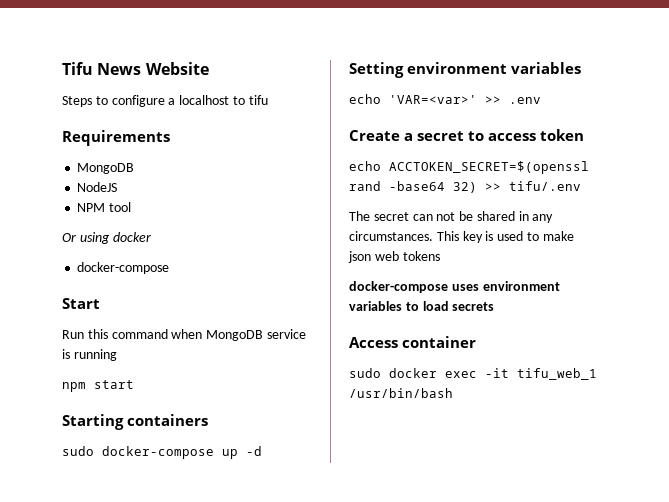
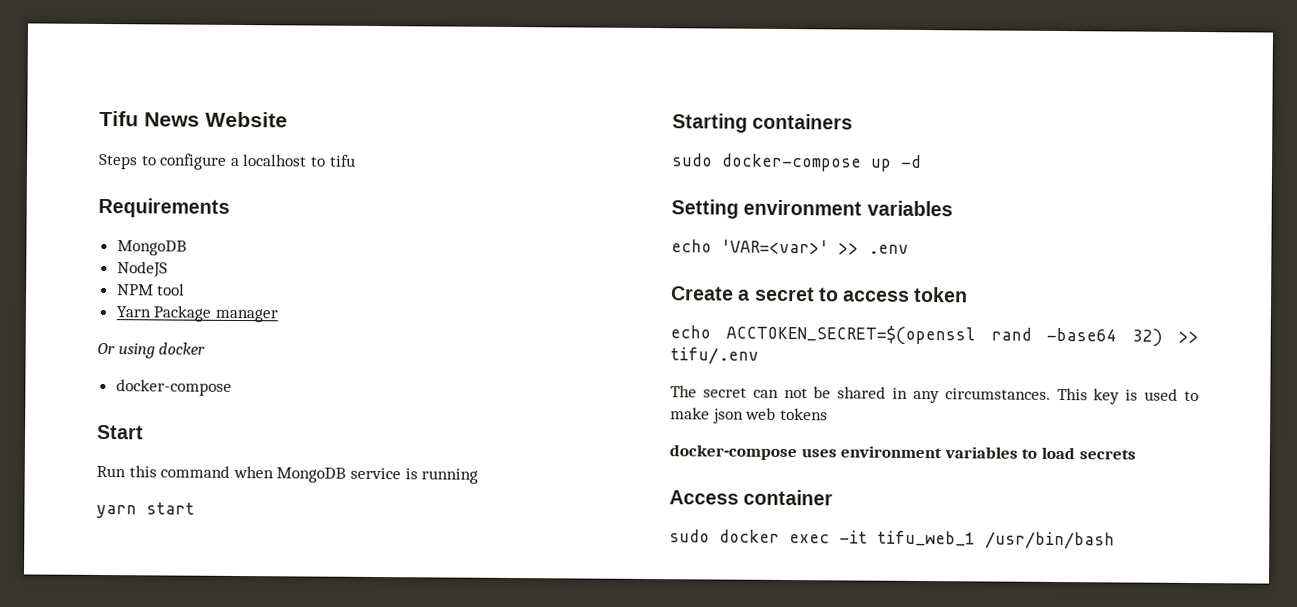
(132, 207) none -> [115,305,278,323] // Yarn Package manager
[62,382,86,392] npm -> [96,504,137,519] yarn

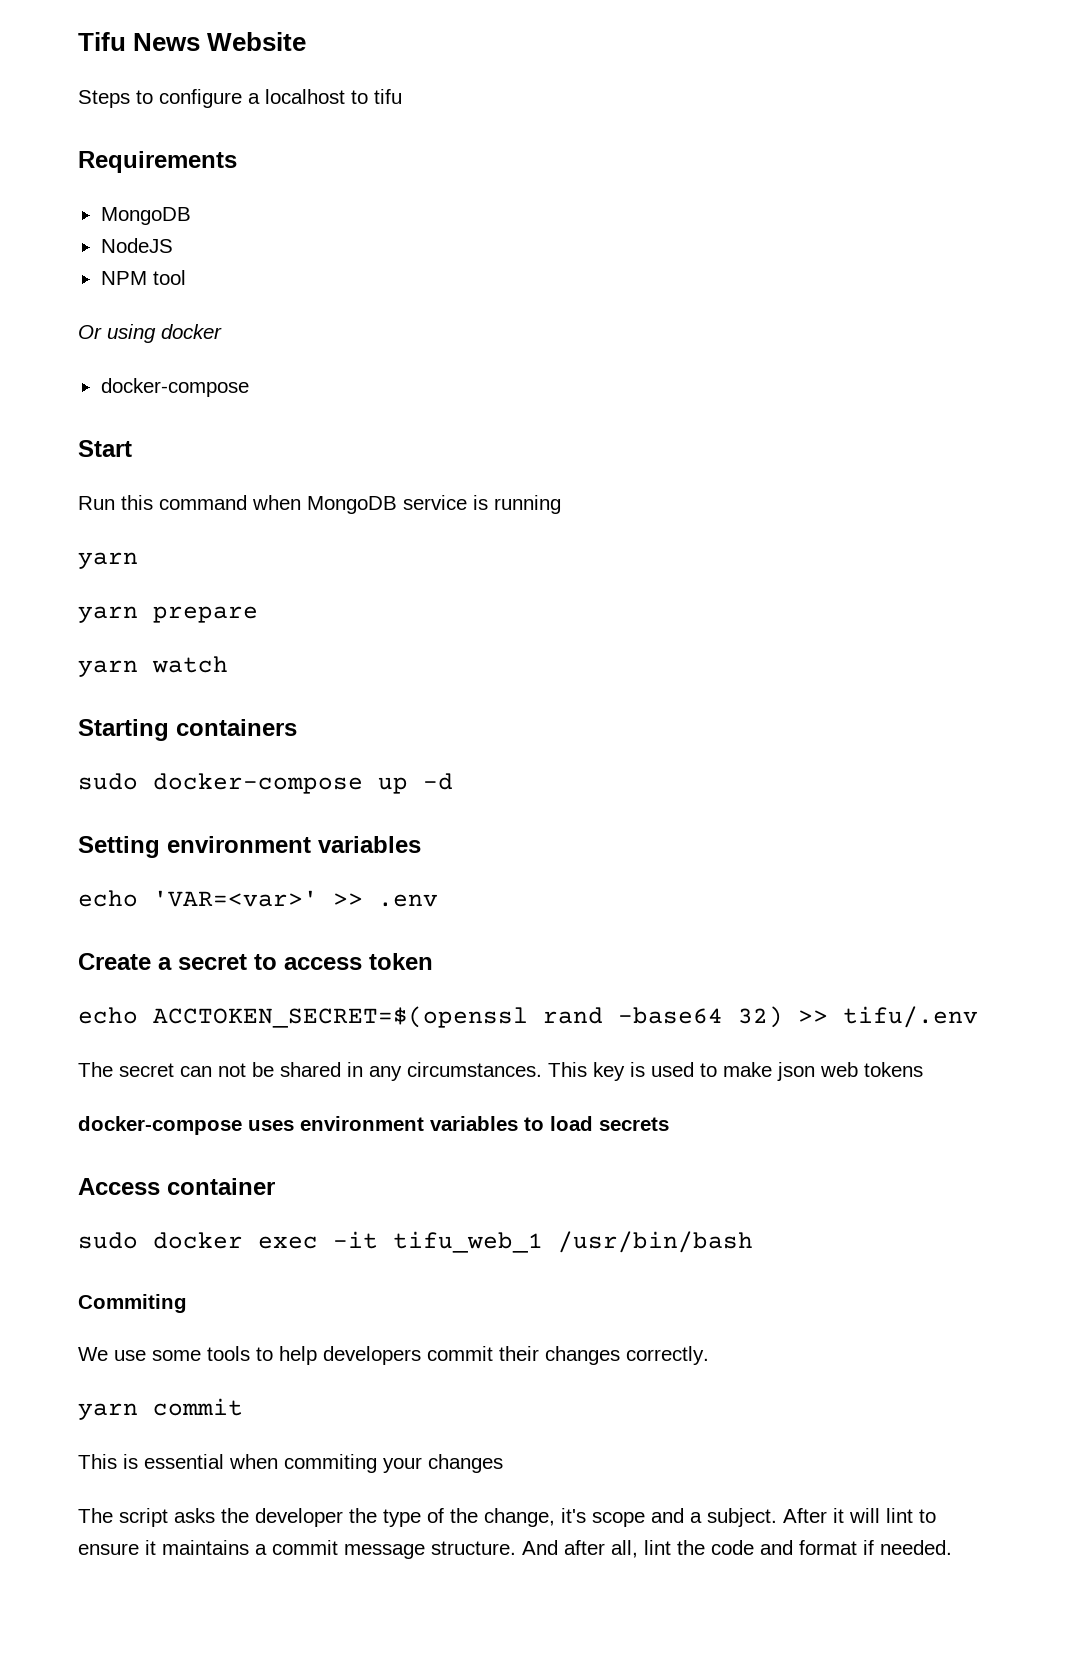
[115,305,278,323] // Yarn Package manager -> (186, 277) none
[146,502,195,515] start -> [78,606,258,623] [78,656,228,677] // yarn prepare // yarn watch
(1115, 540) none -> [78,1294,187,1313] [78,1346,709,1365] [78,1398,243,1420] [78,1454,503,1473] [78,1508,936,1527] [78,1540,952,1559] // Commiting // We use some tools to help developers commit their changes correctly. // yarn commit // This is essential when commiting your changes // The script asks the developer the type of the change, it's scope and a subject. After it will lint to ensure it maintains a commit message structure. And after all, lint the code and format if needed.

